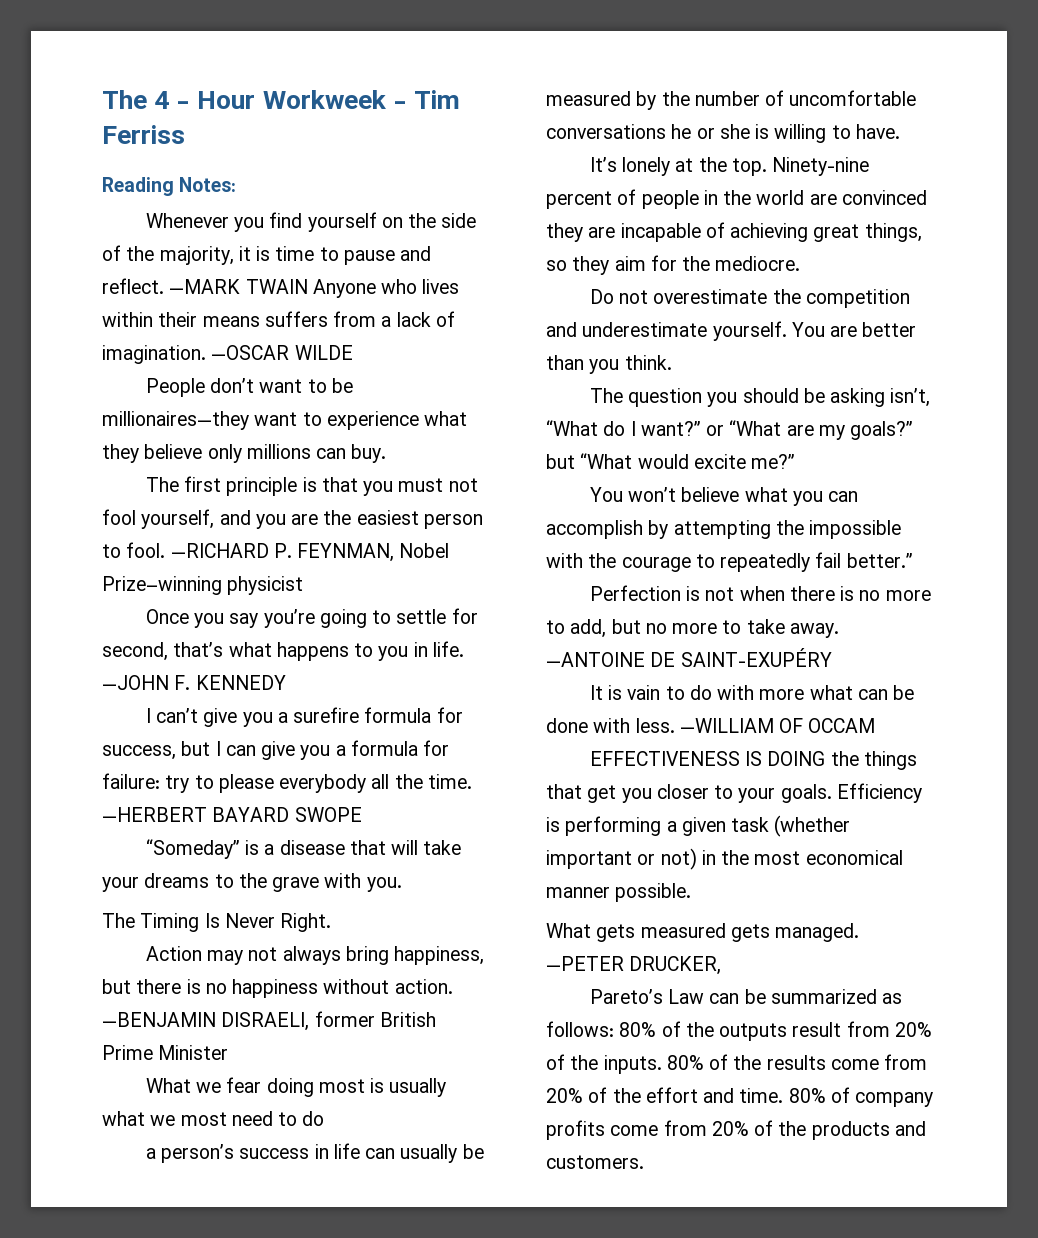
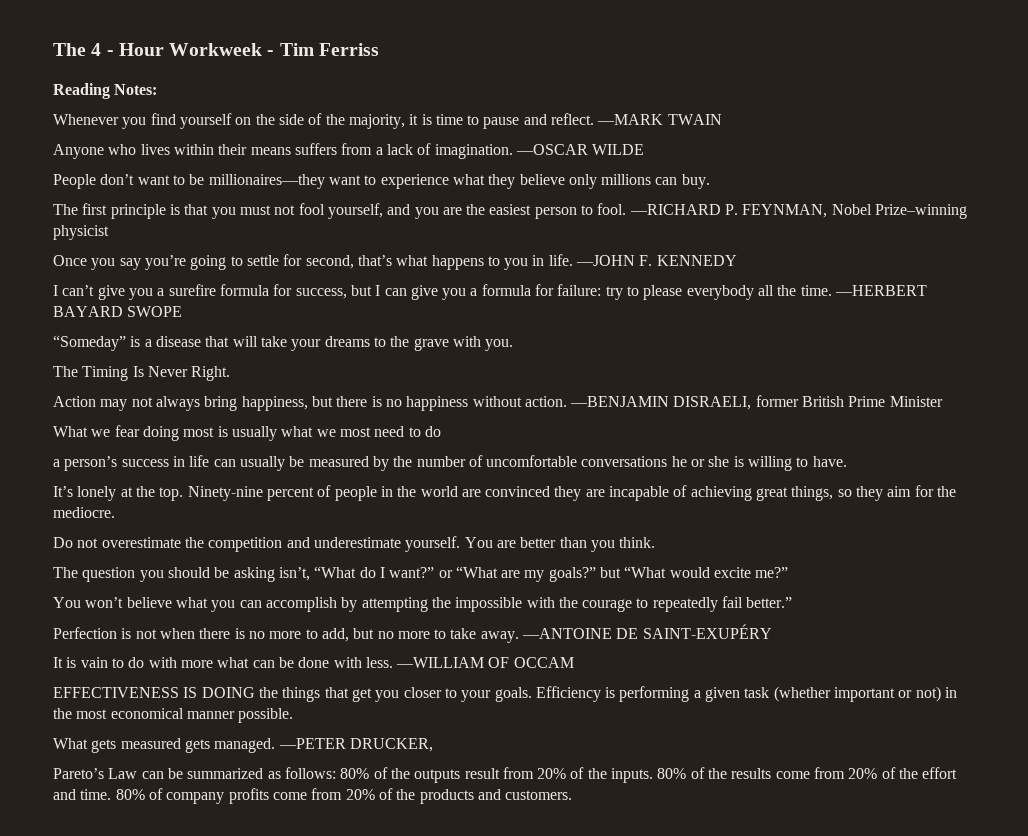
(308, 286) none -> (722, 119) //

